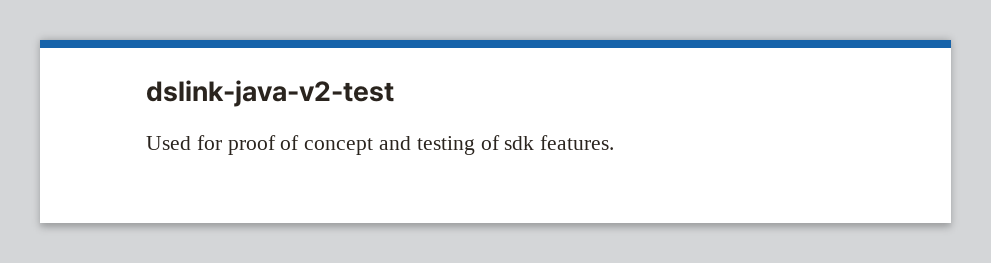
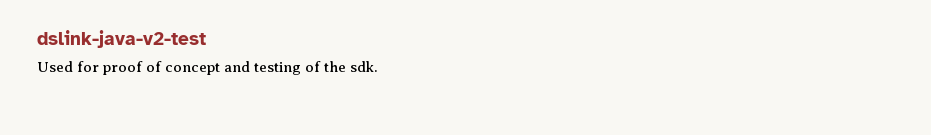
[504,135,615,150] sdk features. -> [324,61,379,72] the sdk.

